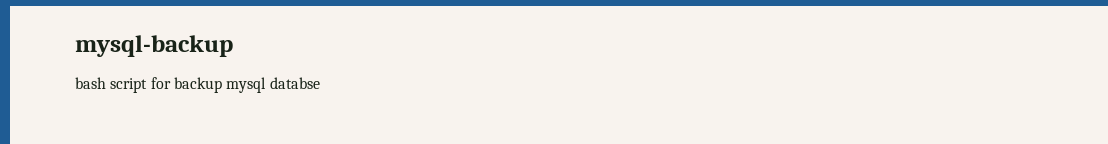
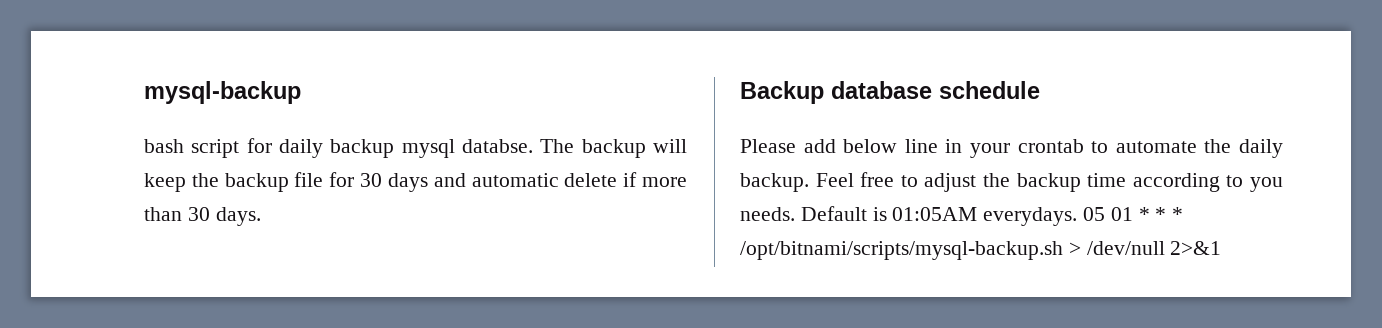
(171, 83) none -> [279,139,323,158] daily
[269,77,320,89] databse -> [462,139,687,158] [144,172,687,192] [144,207,261,226] [740,81,1040,104] [740,139,1283,158] [740,172,1283,192] [740,206,1184,226] [740,241,1222,260] databse. The backup will keep the backup file for 30 days and automatic delete if more than 30 days. // Backup database schedule // Please add below line in your crontab to automate the daily backup. Feel free to adjust the backup time according to you needs. Default is 01:05AM everydays. 05 01 * * * /opt/bitnami/scripts/mysql-backup.sh > /dev/null 2>&1

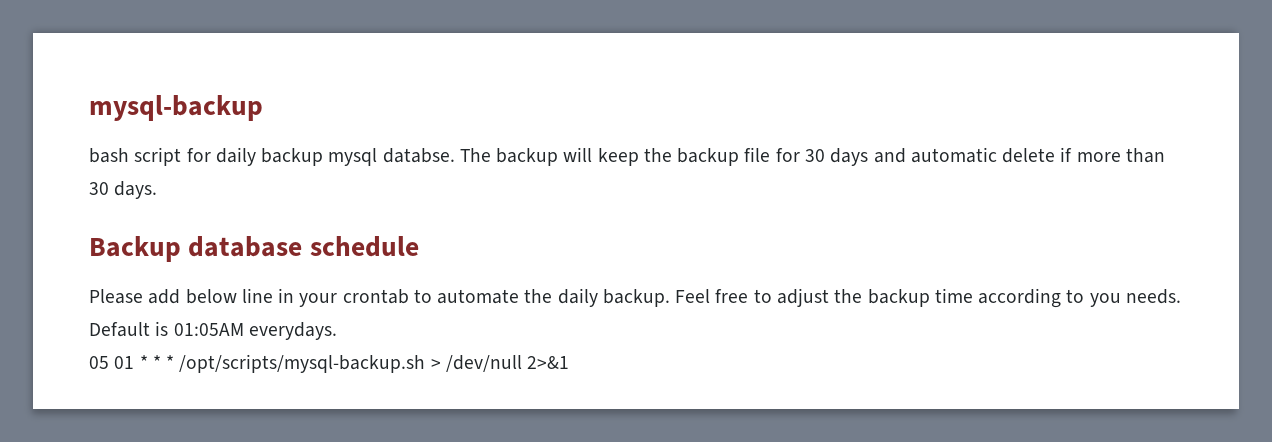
(1078, 216) none -> (337, 331) //
[740,241,1063,260] /opt/bitnami/scripts/mysql-backup.sh -> [179,354,426,373] /opt/scripts/mysql-backup.sh

